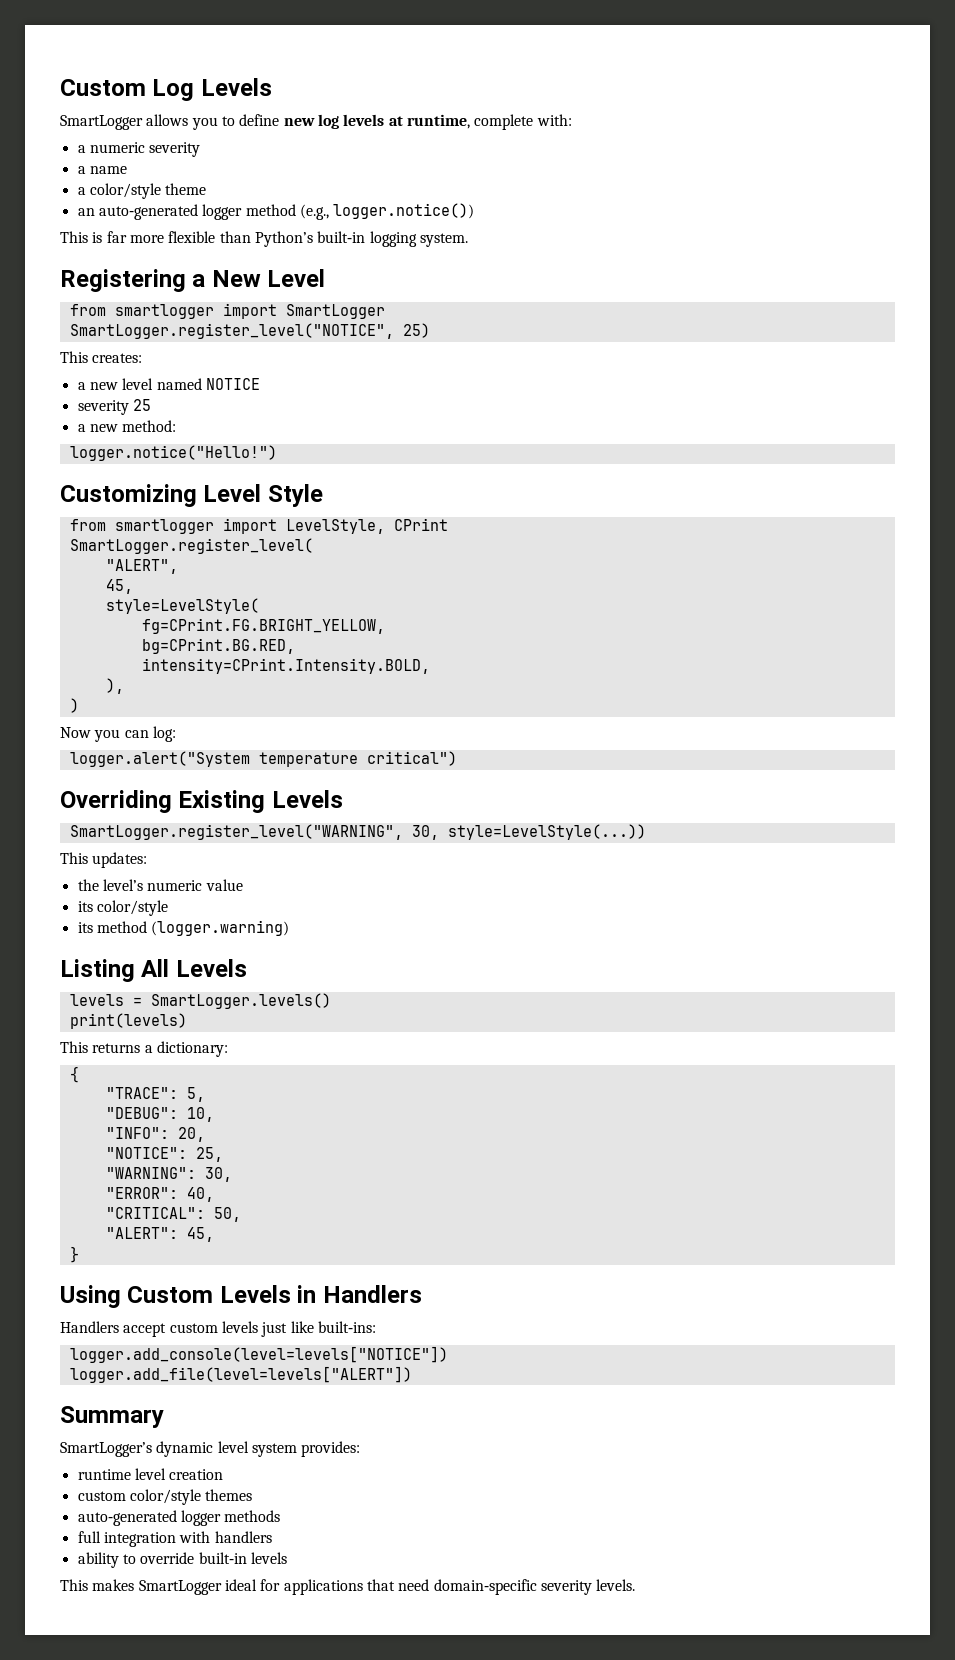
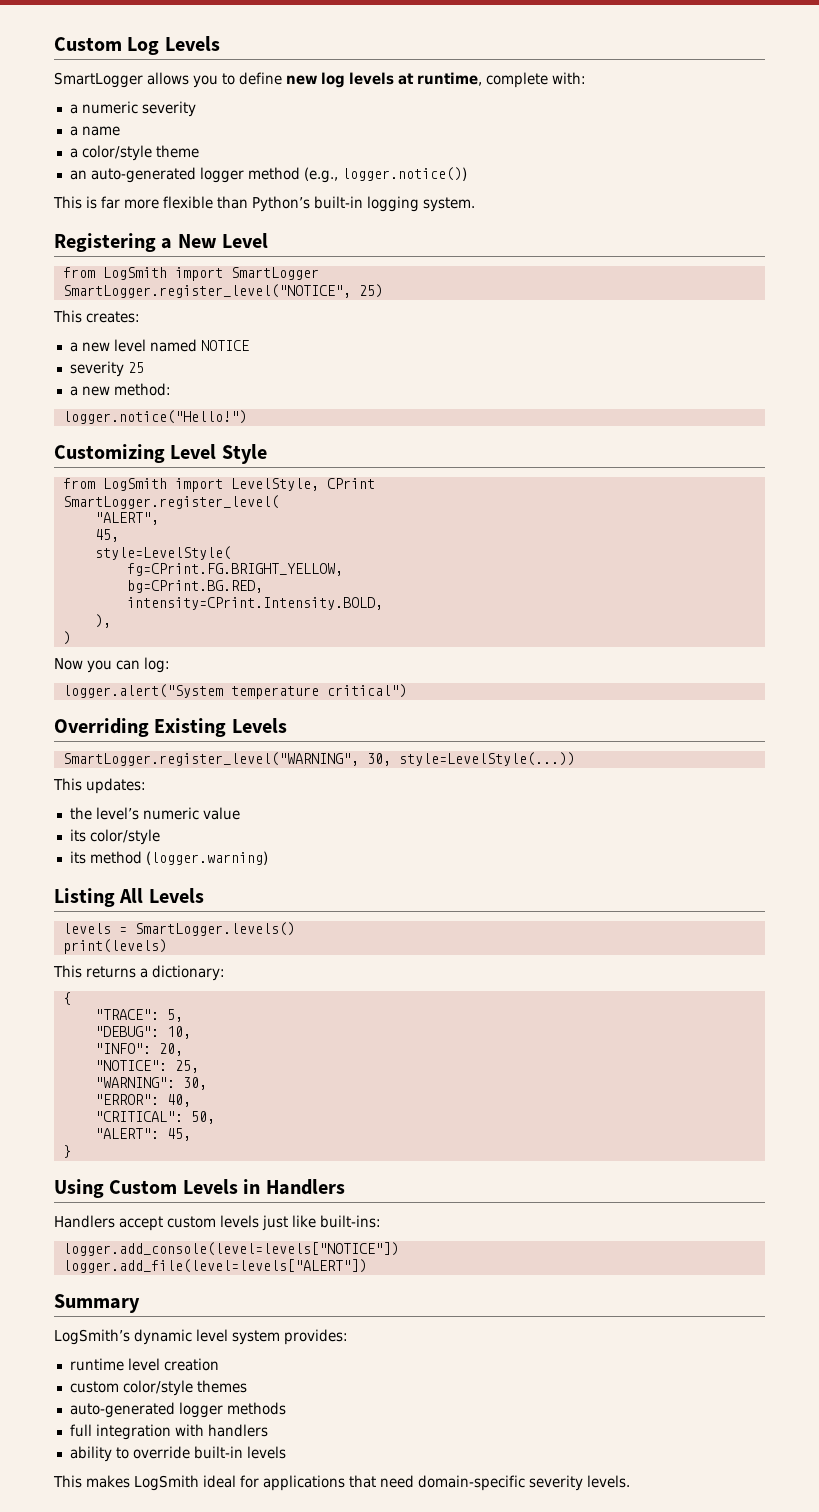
[114,304,214,319] smartlogger -> [102,267,167,280] LogSmith
[114,519,214,534] smartlogger -> [102,478,167,491] LogSmith
[60,1442,152,1457] SmartLogger’s -> [54,1329,130,1345] LogSmith’s
[138,1580,222,1595] SmartLogger -> [134,1475,199,1491] LogSmith

